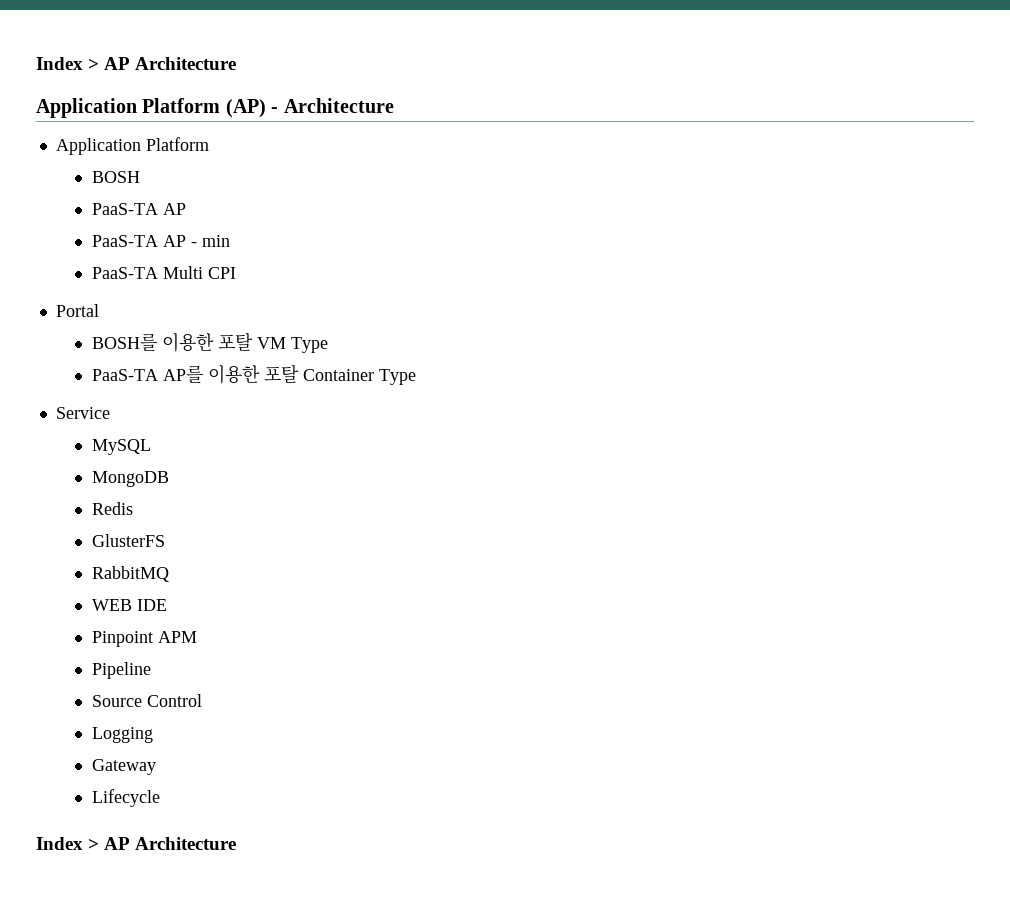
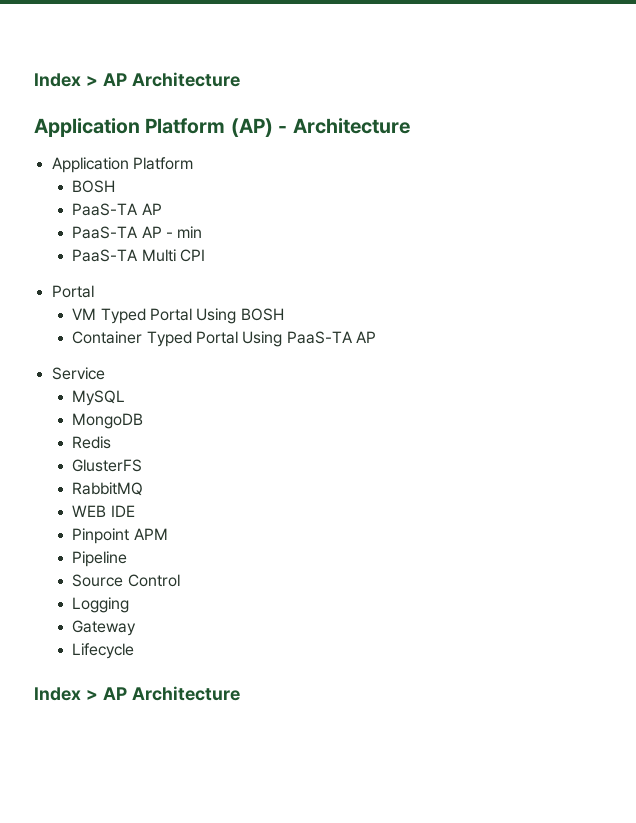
[91,332,328,353] [91,364,416,385] BOSH를 이용한 포탈 VM Type // PaaS-TA AP를 이용한 포탈 Container Type -> [72,308,284,324] [72,331,376,347] VM Typed Portal Using BOSH // Container Typed Portal Using PaaS-TA AP

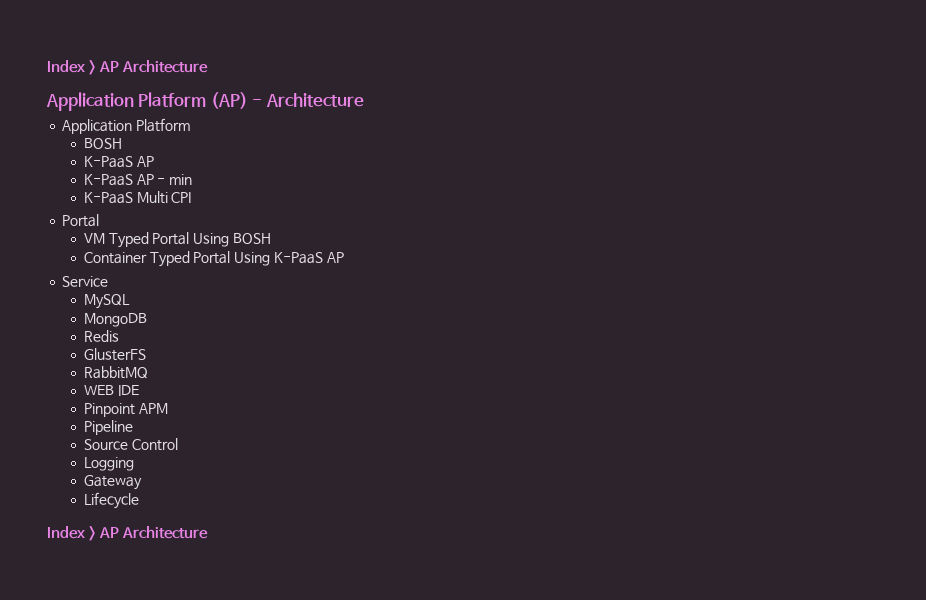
[72,203,162,216] [72,226,139,239] PaaS-TA AP // PaaS-TA -> [83,156,154,168] [83,174,133,186] K-PaaS AP // K-PaaS
[72,249,139,262] PaaS-TA -> [83,192,133,204] K-PaaS
[286,331,353,344] PaaS-TA -> [273,252,323,264] K-PaaS

